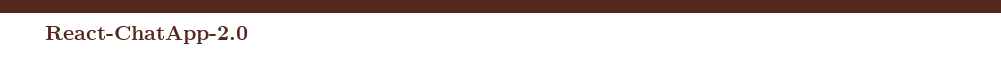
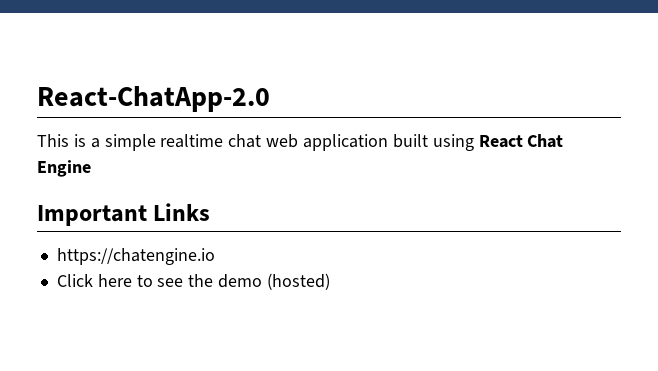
(248, 34) none -> [37,134,564,151] [37,160,91,177] [37,203,211,226] [56,248,215,265] [56,273,330,290] // This is a simple realtime chat web application built using React Chat Engine // Important Links // https://chatengine.io // Click here to see the demo (hosted)

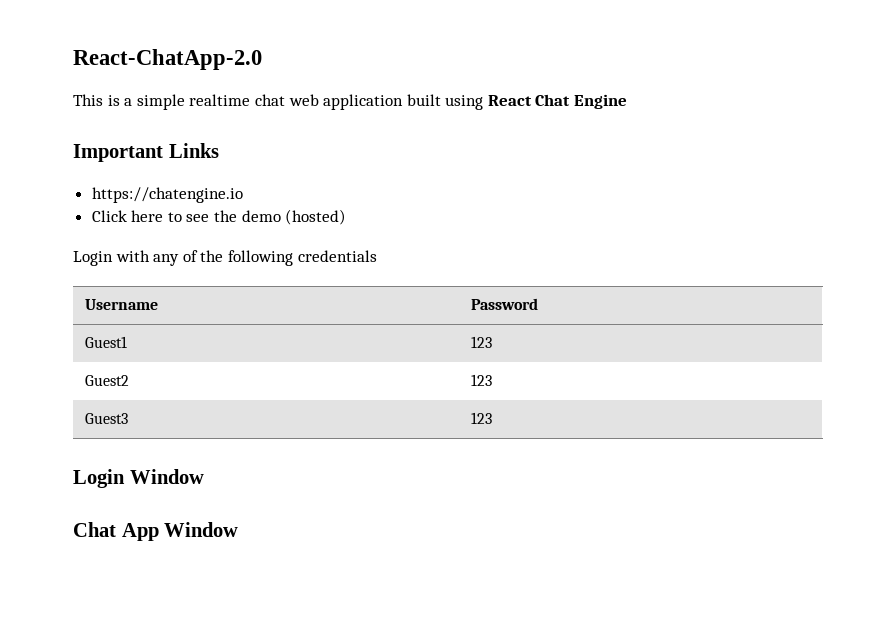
(330, 281) none -> [73,250,377,266] [85,299,159,310] [471,298,539,310] [85,336,128,348] [471,336,493,348] [85,375,130,386] [471,374,493,386] [85,413,129,424] [471,412,493,424] [73,469,204,488] [73,522,239,541] // Login with any of the following credentials // Username | Password // Guest1 | 123 // Guest2 | 123 // Guest3 | 123 // Login Window // Chat App Window

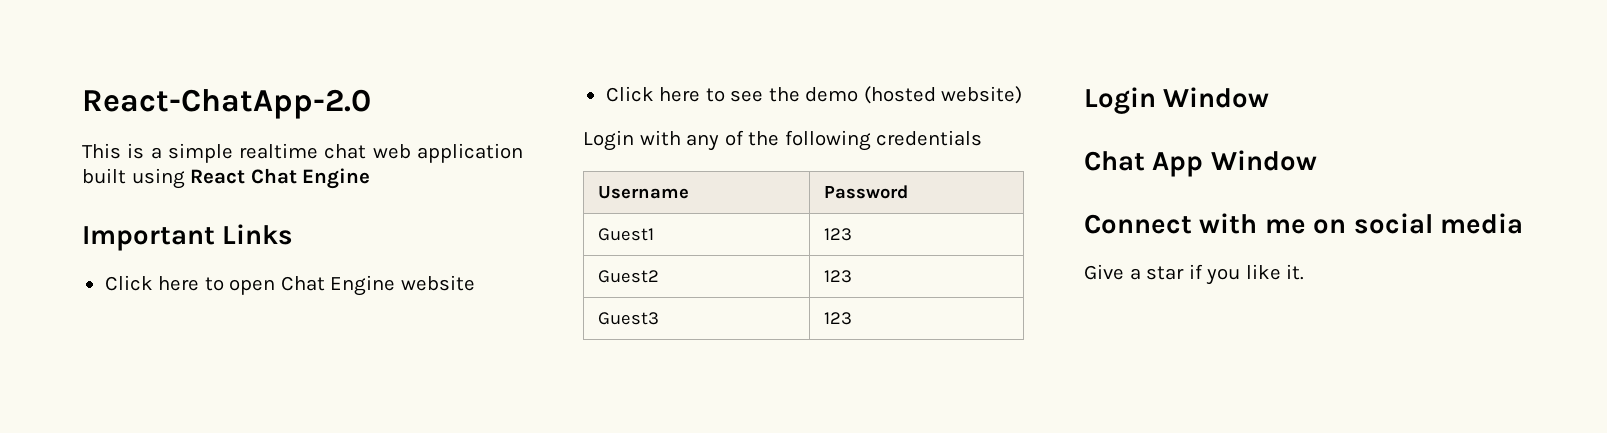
[91,187,243,203] https://chatengine.io -> [104,275,475,296] Click here to open Chat Engine website
[285,209,347,225] (hosted) -> [863,86,1023,104] (hosted website)
(239, 529) none -> [1084,213,1524,234] [1084,264,1305,285] // Connect with me on social media // Give a star if you like it.

